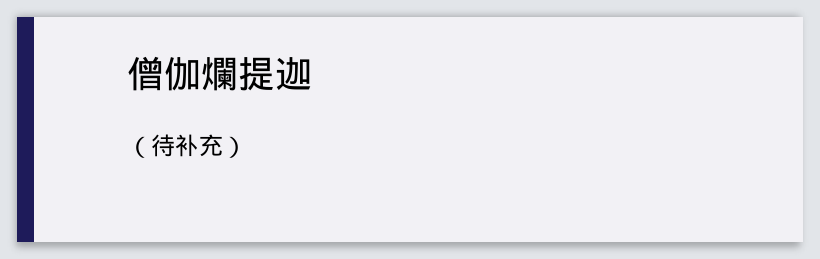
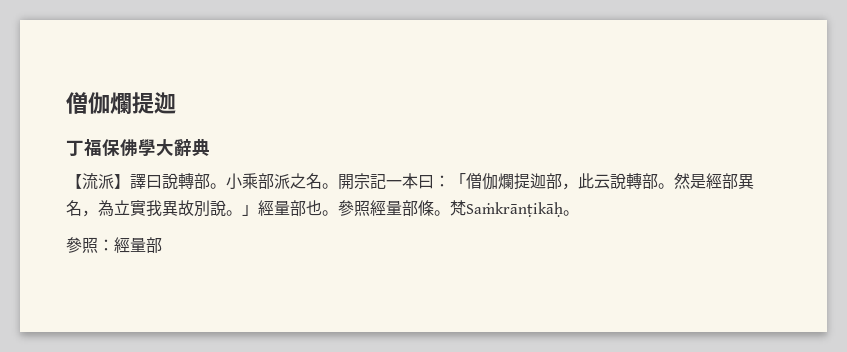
[127,134,247,158] （待补充） -> [66,138,210,157] [66,173,754,190] [66,200,579,217] [66,237,162,253] 丁福保佛學大辭典 // 【流派】譯曰說轉部。小乘部派之名。開宗記一本曰：「僧伽爛提迦部，此云說轉部。然是經部異名，為立實我異故別說。」經量部也。參照經量部條。梵Saṁkrānṭikāḥ。 // 參照：經量部

